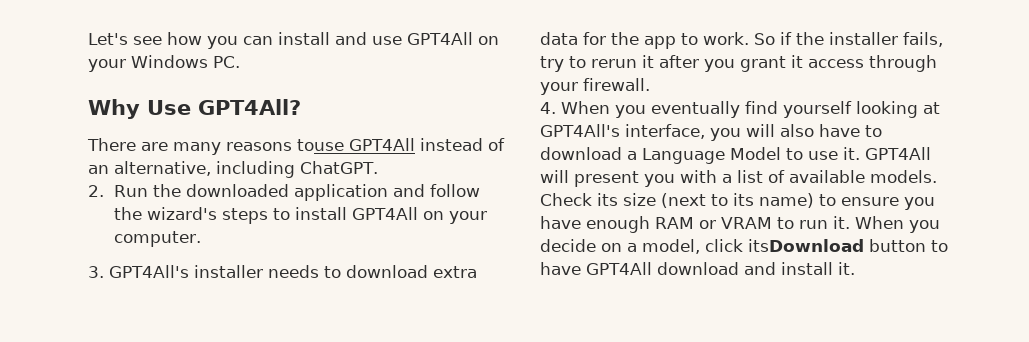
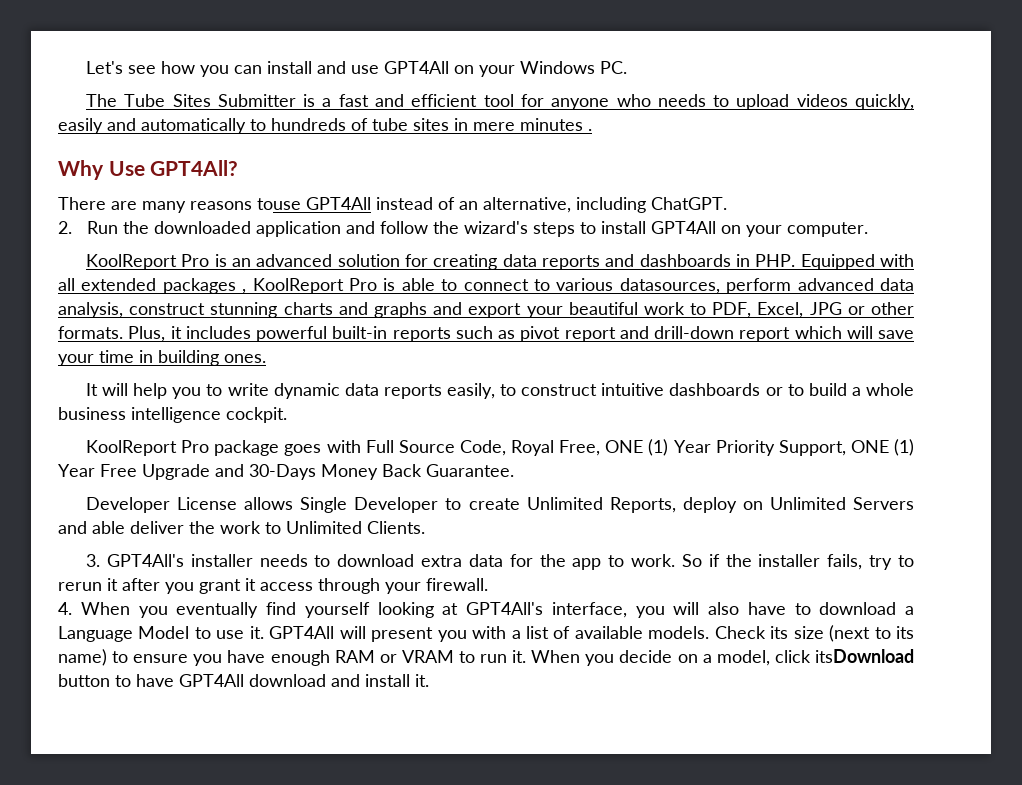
(240, 62) none -> [85,94,915,110] [58,118,592,134] // The Tube Sites Submitter is a fast and efficient tool for anyone who needs to upload videos quickly, easily and automatically to hundreds of tube sites in mere minutes .
(202, 239) none -> [85,254,915,270] [58,278,914,294] [58,302,914,318] [58,326,914,342] [58,350,266,366] [85,383,914,399] [58,407,287,423] [85,439,915,456] [58,464,514,480] [85,497,914,513] [58,521,425,534] // KoolReport Pro is an advanced solution for creating data reports and dashboards in PHP. Equipped with all extended packages , KoolReport Pro is able to connect to various datasources, perform advanced data analysis, construct stunning charts and graphs and export your beautiful work to PDF, Excel, JPG or other formats. Plus, it includes powerful built-in reports such as pivot report and drill-down report which will save your time in building ones. // It will help you to write dynamic data reports easily, to construct intuitive dashboards or to build a whole business intelligence cockpit. // KoolReport Pro package goes with Full Source Code, Royal Free, ONE (1) Year Priority Support, ONE (1) Year Free Upgrade and 30-Days Money Back Guarantee. // Developer License allows Single Developer to create Unlimited Reports, deploy on Unlimited Servers and able deliver the work to Unlimited Clients.

